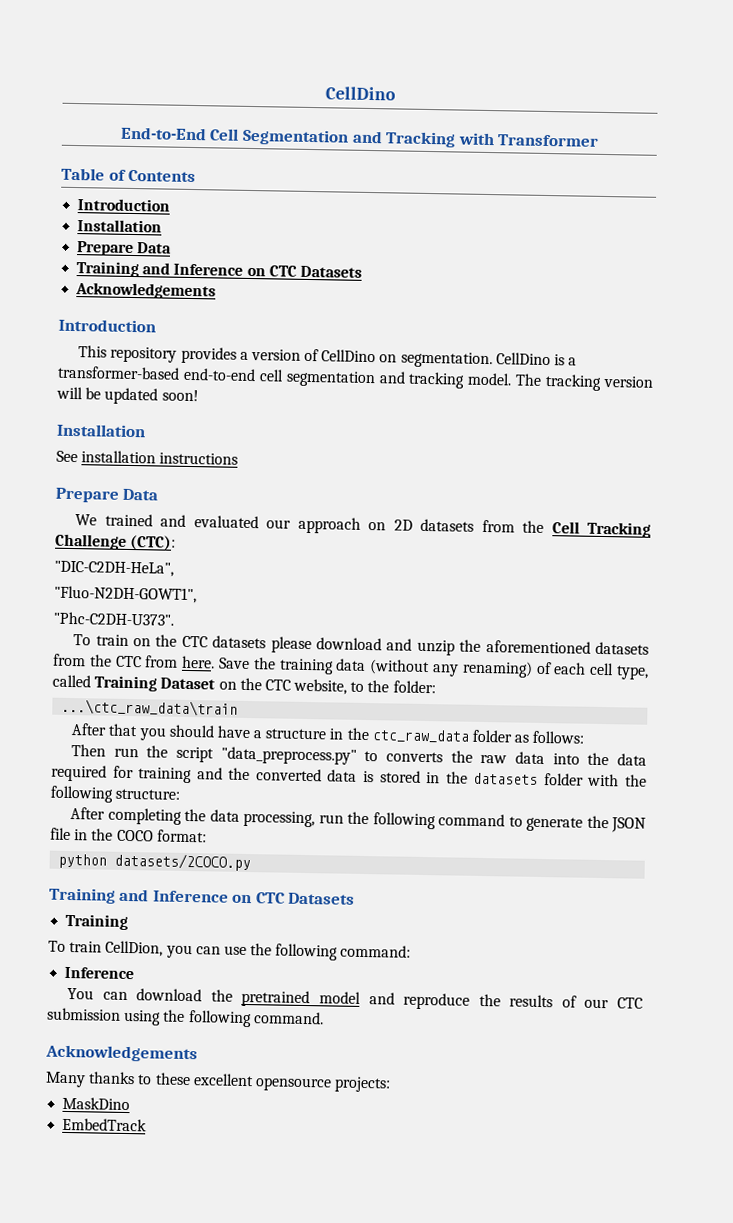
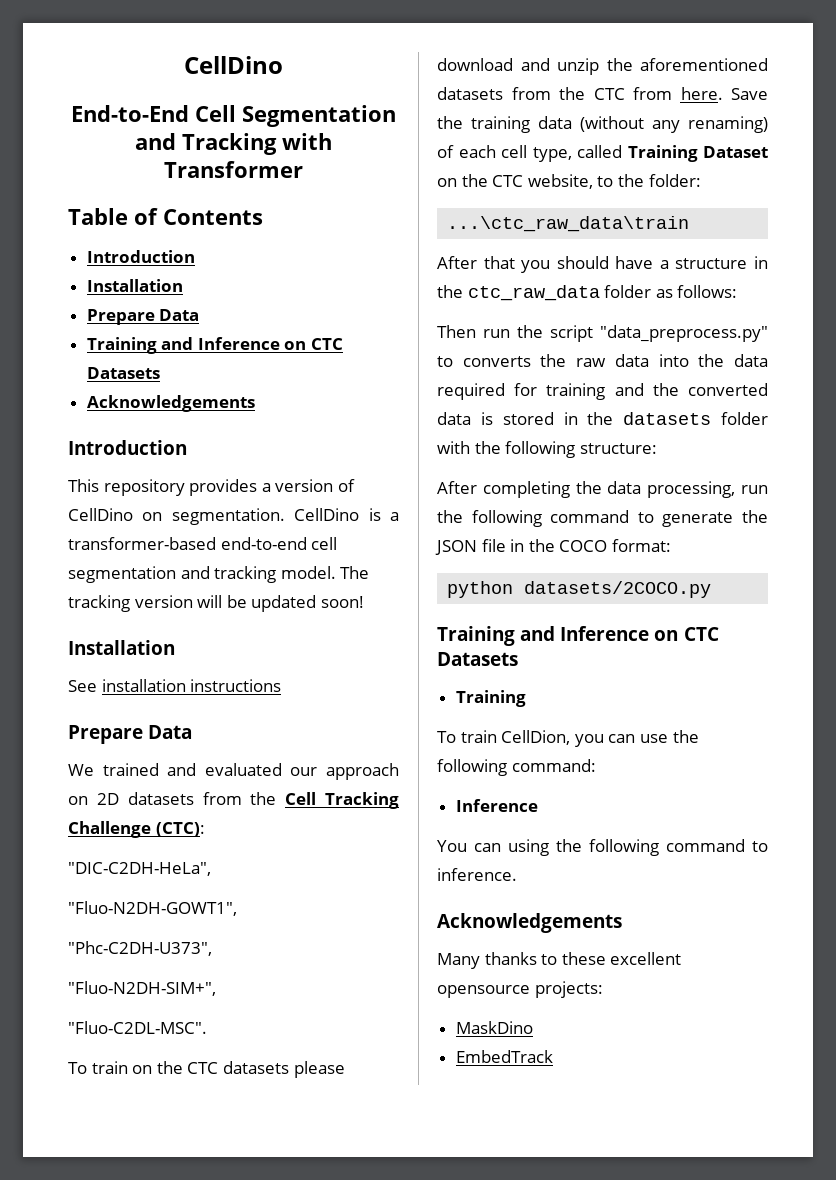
[53,611,174,626] "Phc-C2DH-U373". -> [68,941,212,956] [68,981,216,996] [68,1021,207,1034] "Phc-C2DH-U373", // "Fluo-N2DH-SIM+", // "Fluo-C2DL-MSC".
[136,988,643,1010] [47,1007,324,1028] download the pretrained model and reproduce the results of our CTC submission using the following command. -> [507,839,768,856] [437,868,517,881] using the following command to inference.

